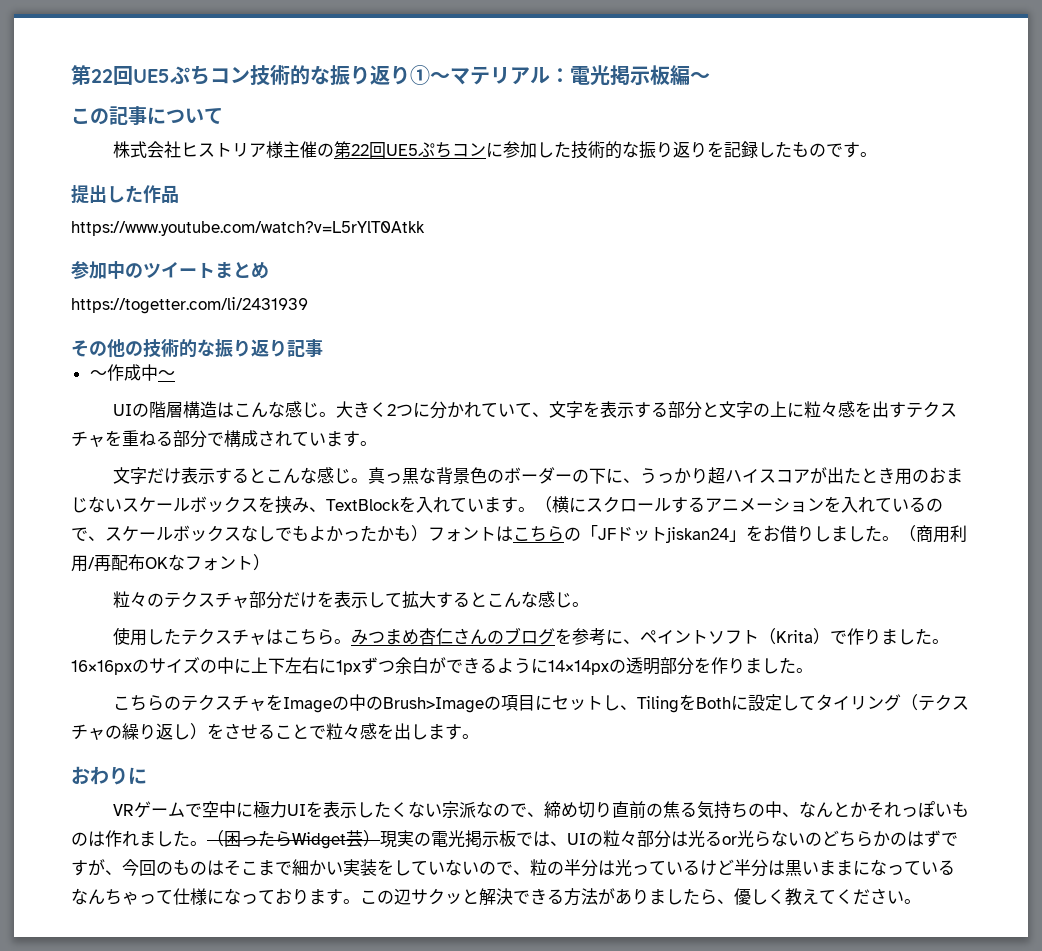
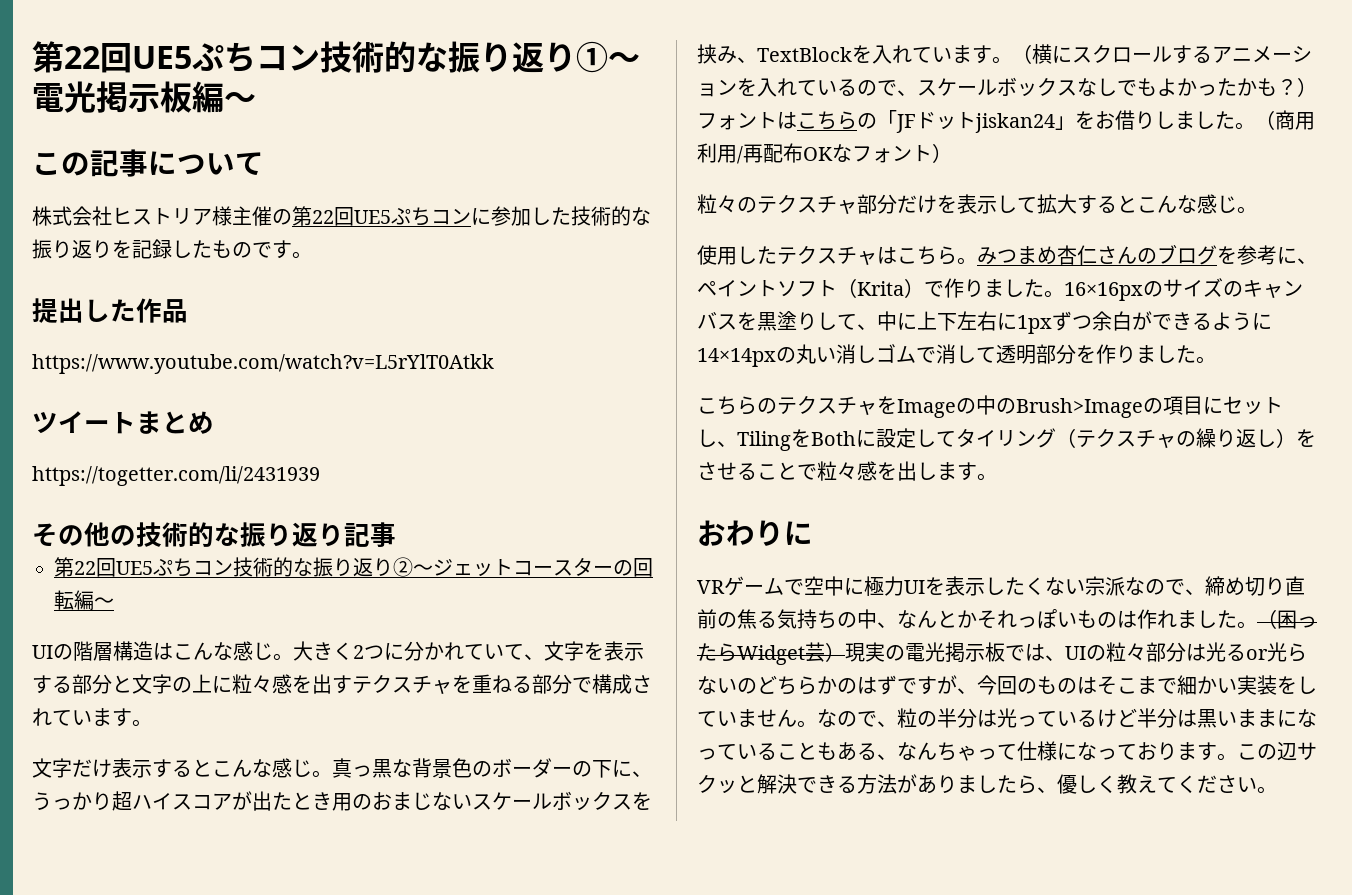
[450,66,570,85] マテリアル： -> (640, 60) none
[71,261,143,279] 参加中の -> (494, 364) none
[89,364,158,381] ～作成中 -> [54,557,653,577] [54,590,94,610] 第22回UE5ぷちコン技術的な振り返り②～ジェットコースターの回転編
(411, 533) none -> [1277,79,1297,95] ？
(217, 666) none -> [1243,280,1303,298] [697,311,877,331] キャンバスを黒塗りして、
(626, 666) none -> [796,344,996,364] 丸い消しゴムで消して
[445,859,479,876] ない -> [737,709,837,728] ません。な
(955, 867) none -> [777,742,897,761] こともある、

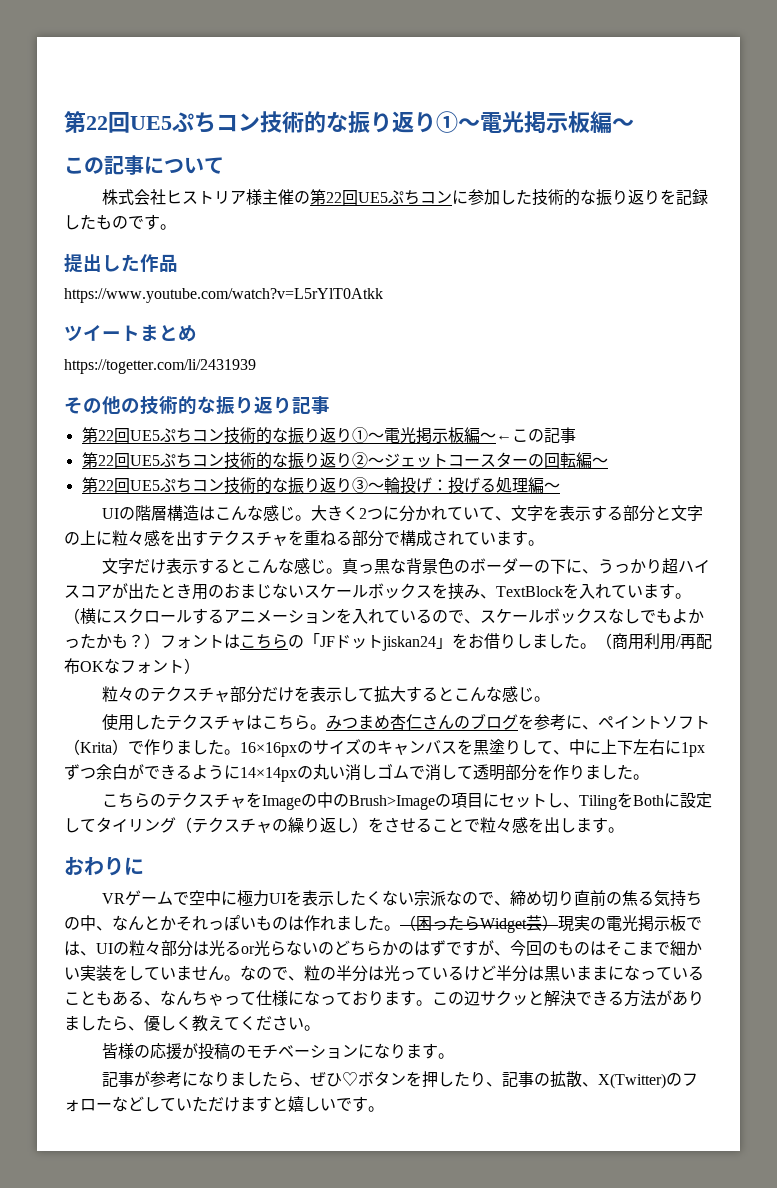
(396, 534) none -> [81,427,576,444] // 第22回UE5ぷちコン技術的な振り返り①～電光掲示板編～←この記事
(114, 602) none -> [81,477,560,494] // 第22回UE5ぷちコン技術的な振り返り③～輪投げ：投げる処理編～
(1277, 790) none -> [101,1043,454,1060] [101,1071,698,1089] [64,1096,384,1112] // 皆様の応援が投稿のモチベーションになります。 // 記事が参考になりましたら、ぜひ♡ボタンを押したり、記事の拡散、X(Twitter)のフォローなどしていただけますと嬉しいです。

